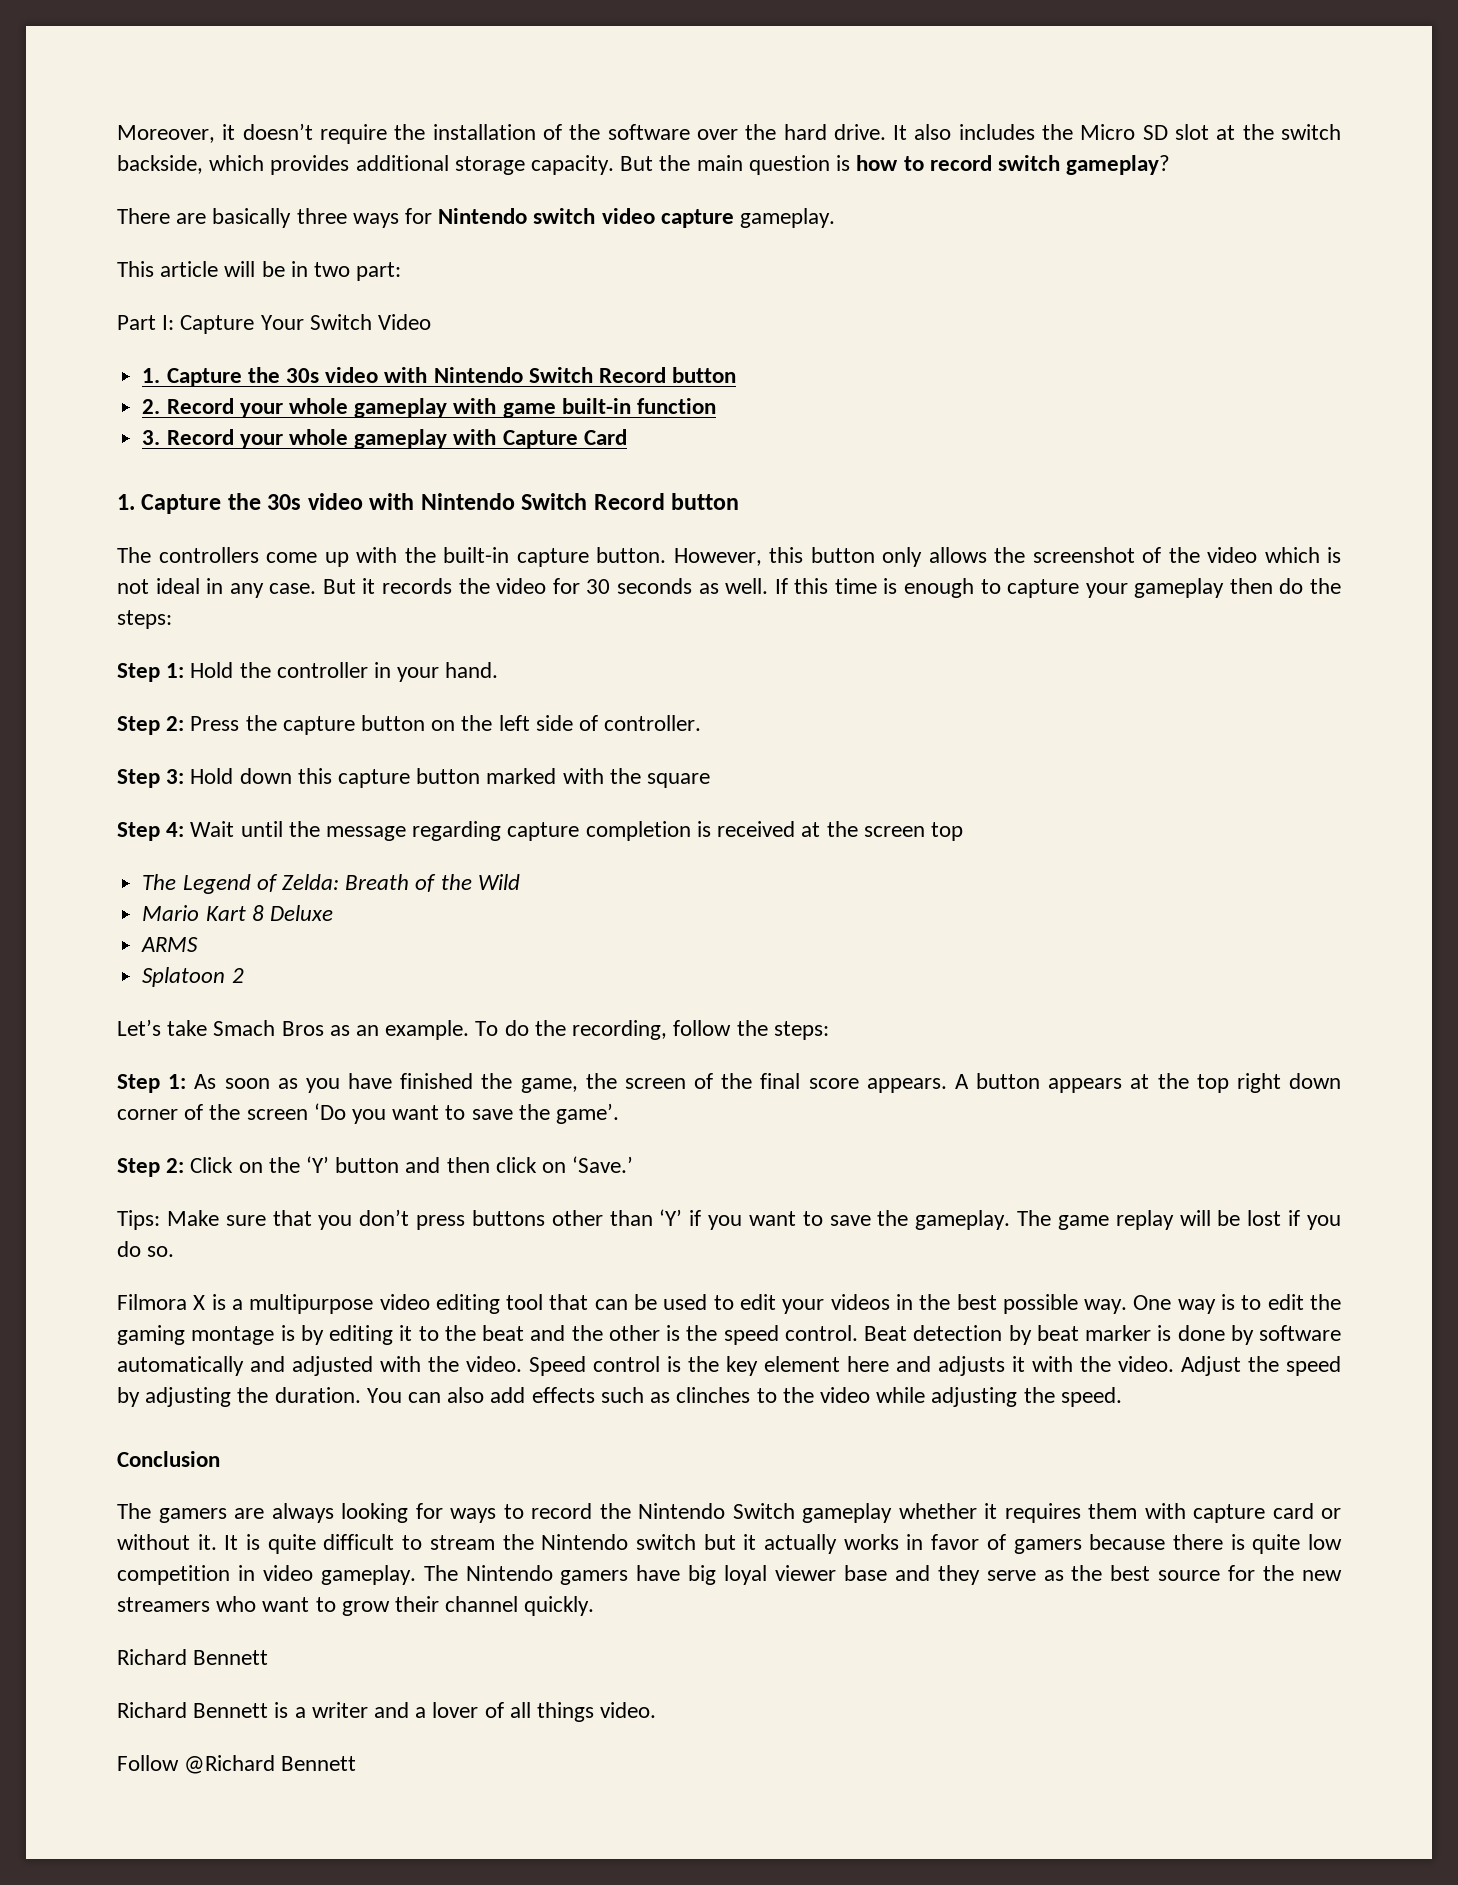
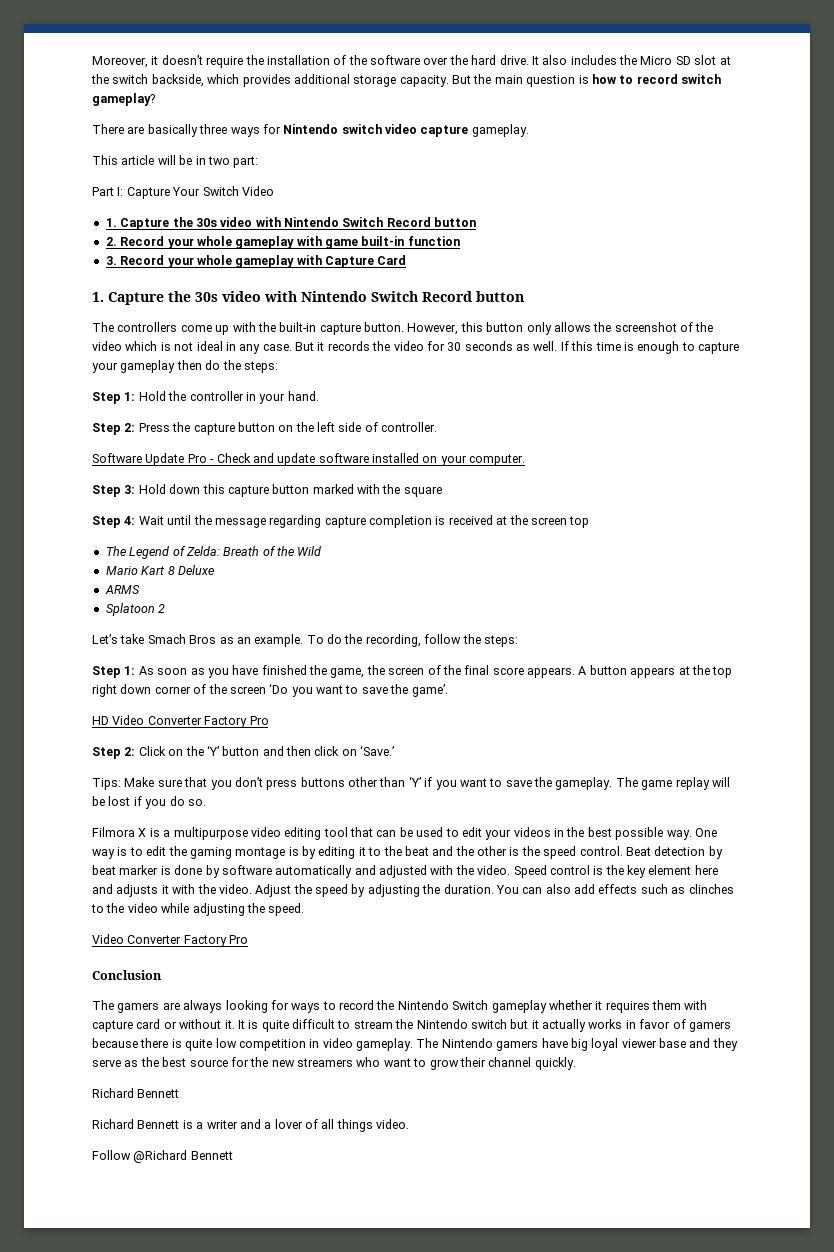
(702, 723) none -> [92,453,526,466] // Software Update Pro - Check and update software installed on your computer.
(620, 1113) none -> [92,715,269,728] // HD Video Converter Factory Pro
(1122, 1397) none -> [92,934,249,947] // Video Converter Factory Pro

